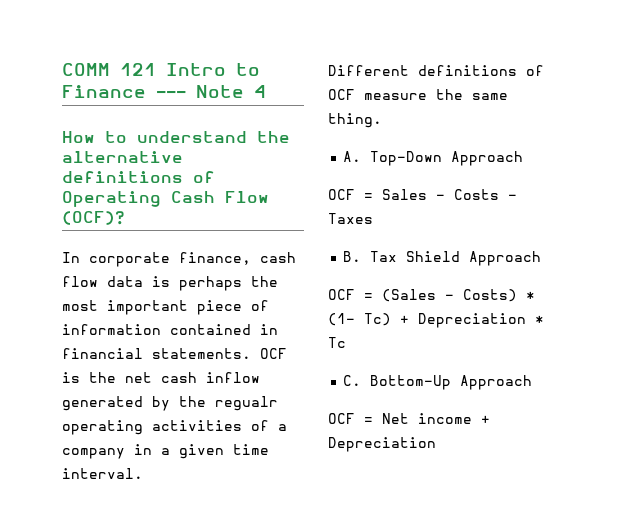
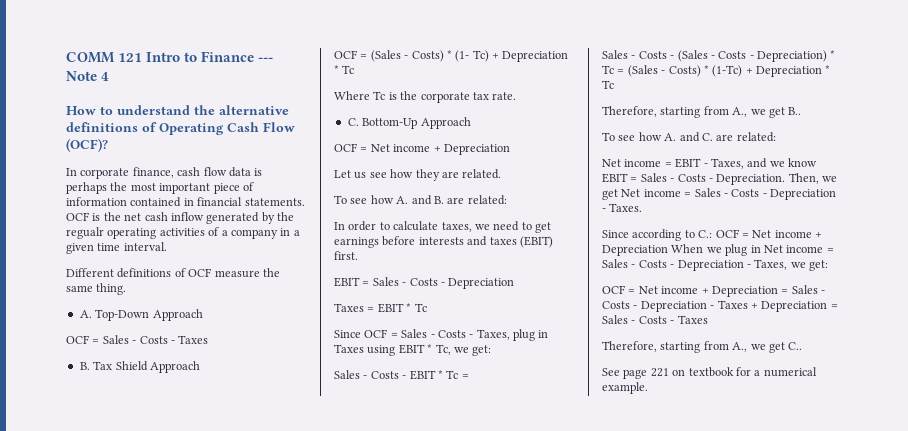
(346, 342) none -> [334,91,517,103] // Where Tc is the corporate tax rate.
(436, 444) none -> [334,169,502,181] [334,195,507,205] [334,221,551,233] [334,236,553,248] [334,251,358,260] [334,277,515,289] [334,303,427,313] [334,329,549,341] [334,344,492,356] [334,370,469,380] [602,50,836,62] [602,65,831,77] [602,80,614,89] [602,106,802,118] [602,132,776,142] [602,158,817,169] [602,173,837,185] [602,188,836,200] [602,203,643,212] [602,229,822,241] [602,244,834,256] [602,259,828,271] [602,285,825,297] [602,300,838,312] [602,315,708,324] [602,341,803,353] [602,367,817,379] [602,382,648,394] // Let us see how they are related. // To see how A. and B. are related: // In order to calculate taxes, we need to get earnings before interests and taxes (EBIT) first. // EBIT = Sales - Costs - Depreciation // Taxes = EBIT * Tc // Since OCF = Sales - Costs - Taxes, plug in Taxes using EBIT * Tc, we get: // Sales - Costs - EBIT * Tc = // Sales - Costs - (Sales - Costs - Depreciation) * Tc = (Sales - Costs) * (1-Tc) + Depreciation * Tc // Therefore, starting from A., we get B.. // To see how A. and C. are related: // Net income = EBIT - Taxes, and we know EBIT = Sales - Costs - Depreciation. Then, we get Net income = Sales - Costs - Depreciation - Taxes. // Since according to C.: OCF = Net income + Depreciation When we plug in Net income = Sales - Costs - Depreciation - Taxes, we get: // OCF = Net income + Depreciation = Sales - Costs - Depreciation - Taxes + Depreciation = Sales - Costs - Taxes // Therefore, starting from A., we get C.. // See page 221 on textbook for a numerical example.

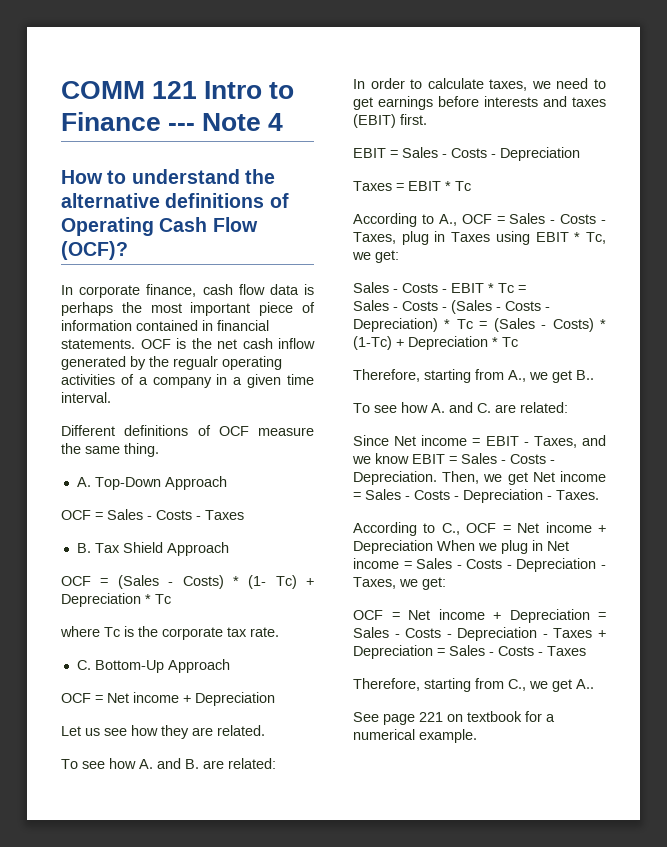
[334,91,370,100] Where -> [60,626,100,637] where
[334,330,361,338] Since -> [353,213,457,227] According to A.,
(776, 137) none -> [353,435,389,446] Since
[602,229,713,241] Since according to C.: -> [353,522,460,536] According to C.,
[732,342,803,353] A., we get C.. -> [508,679,594,692] C., we get A..

